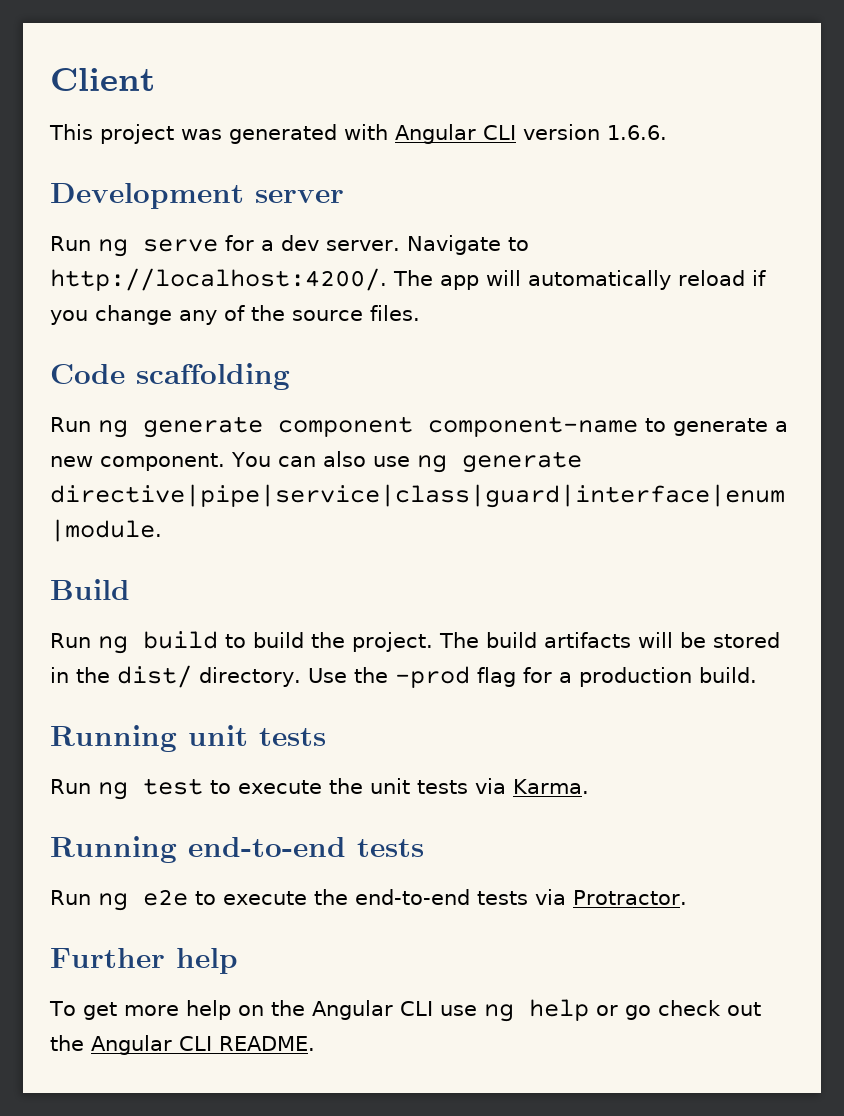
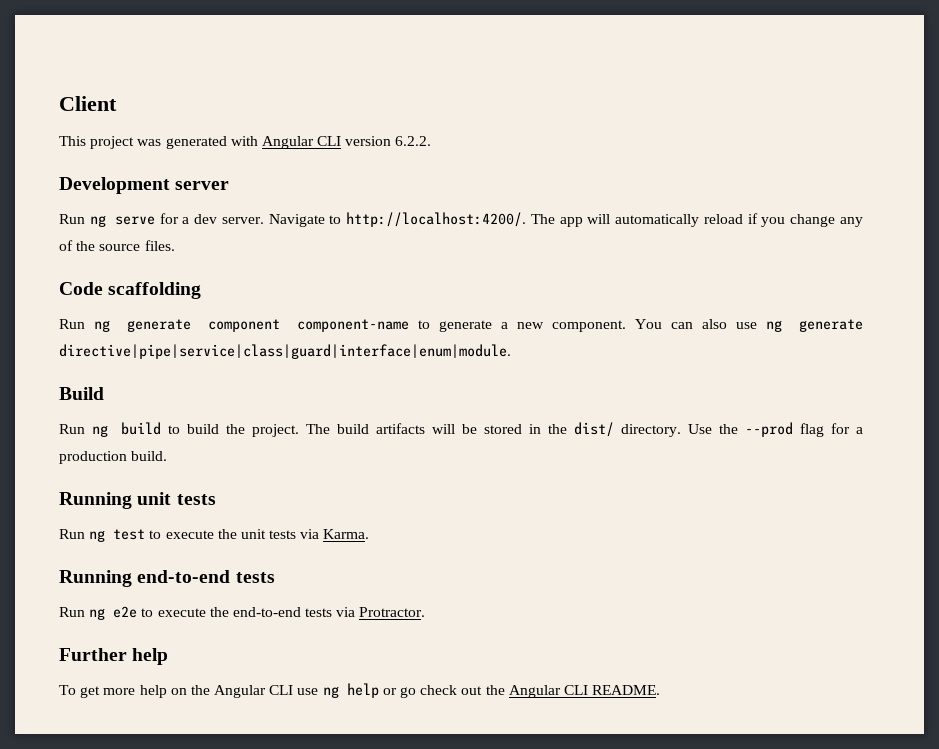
[607,125,667,140] 1.6.6. -> [395,136,432,146] 6.2.2.
[394,666,470,688] -prod -> [745,422,794,437] --prod

